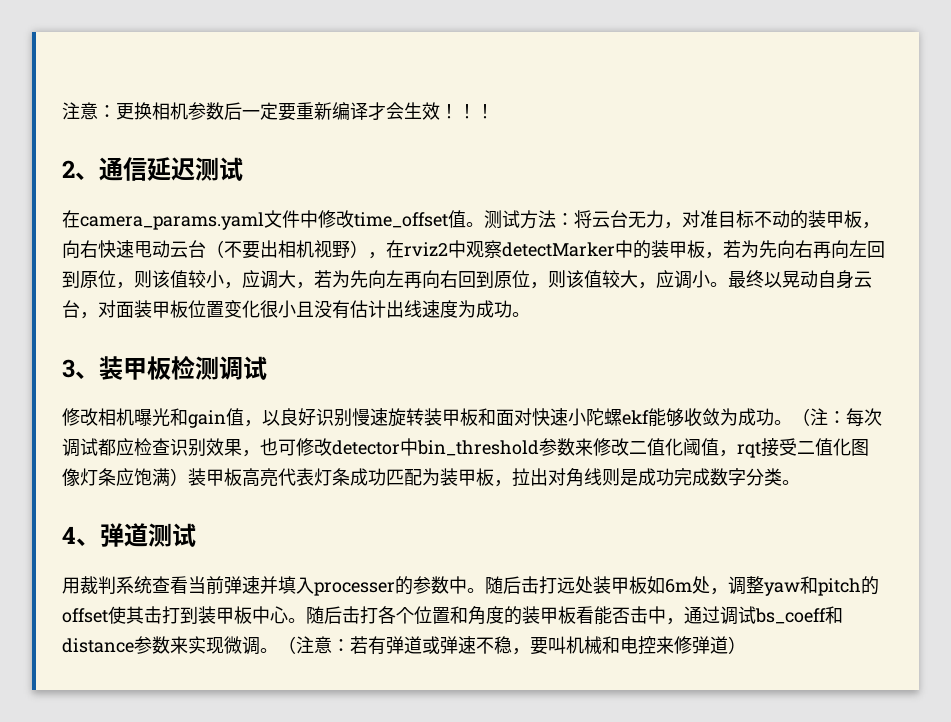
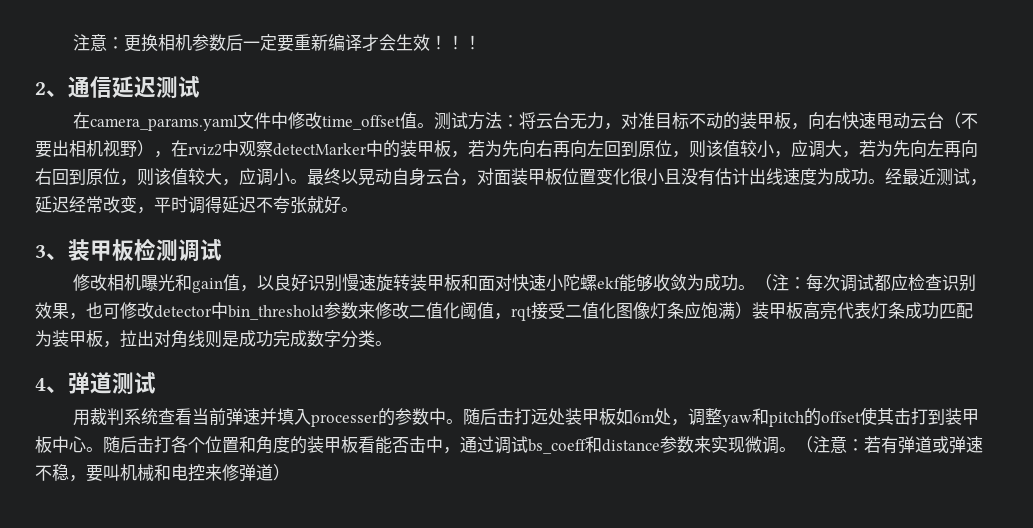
(530, 314) none -> [885,168,987,186] [35,196,358,214] 经最近测试，延迟经常改变，平时调得延迟不夸张就好。

